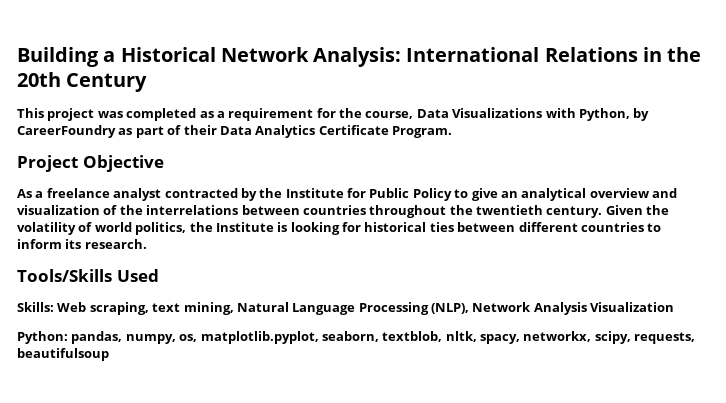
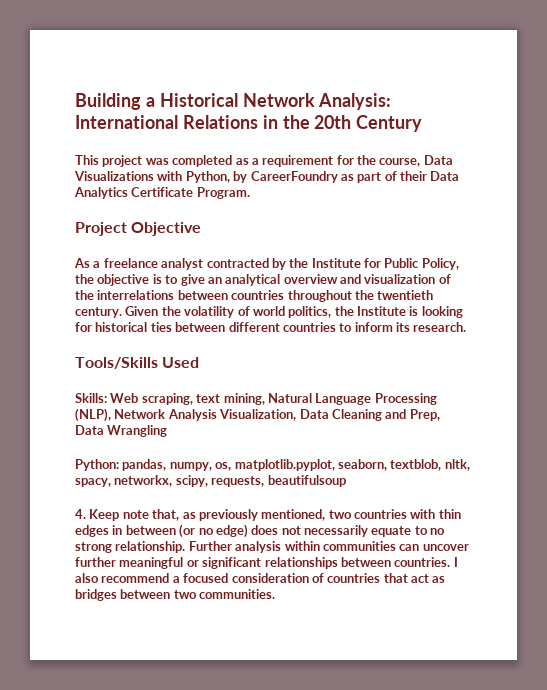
[412,188,452,201] Policy -> [421,258,459,270] [75,274,162,286] Policy, the objective is
[590,302,675,312] Visualization -> [219,409,440,421] [75,425,168,437] Visualization, Data Cleaning and Prep, Data Wrangling
(109, 354) none -> [75,509,461,521] [75,524,446,538] [75,541,469,553] [75,557,458,569] [75,573,446,583] [75,589,276,601] // 4. Keep note that, as previously mentioned, two countries with thin edges in between (or no edge) does not necessarily equate to no strong relationship. Further analysis within communities can uncover further meaningful or significant relationships between countries. I also recommend a focused consideration of countries that act as bridges between two communities.

